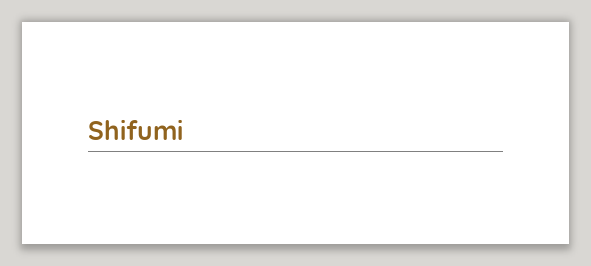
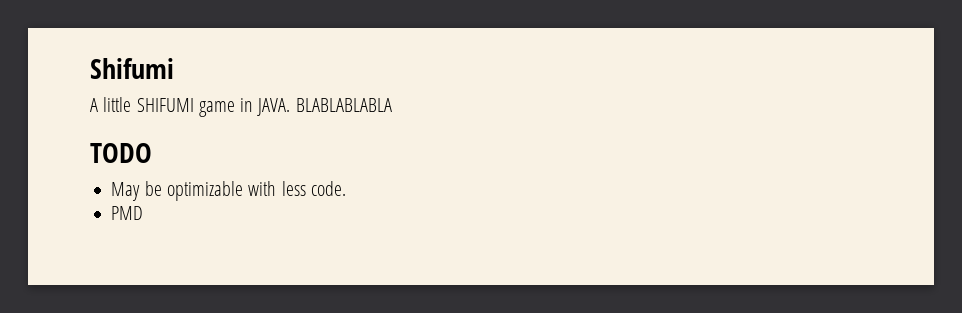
(183, 129) none -> [90,97,392,117] [90,143,152,163] [111,181,346,201] [111,206,144,220] // A little SHIFUMI game in JAVA. BLABLABLABLA // TODO // May be optimizable with less code. // PMD

